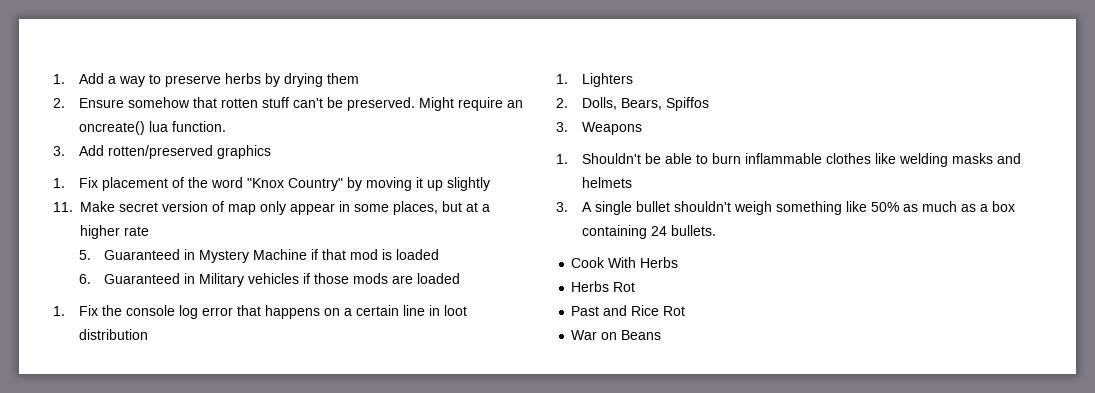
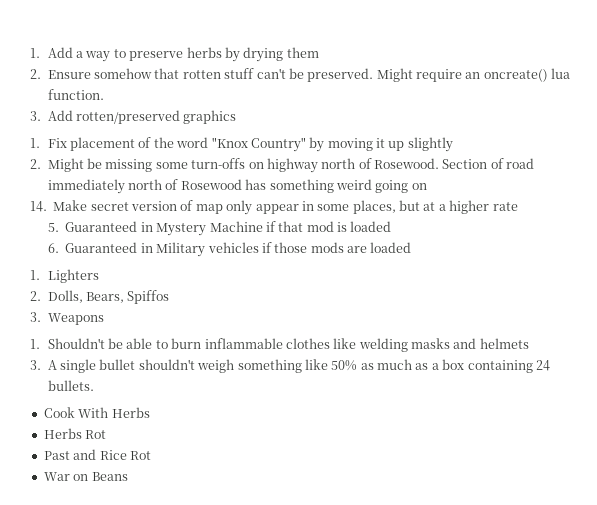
[53,202,73,212] 11. -> [30,158,535,173] [47,179,427,194] [30,201,47,212] 2. Might be missing some turn-offs on highway north of Rosewood. Section of road immediately north of Rosewood has something weird going on // 14.
[53,305,467,319] [78,329,148,340] // 1. Fix the console log error that happens on a certain line in loot distribution -> (412, 247) none

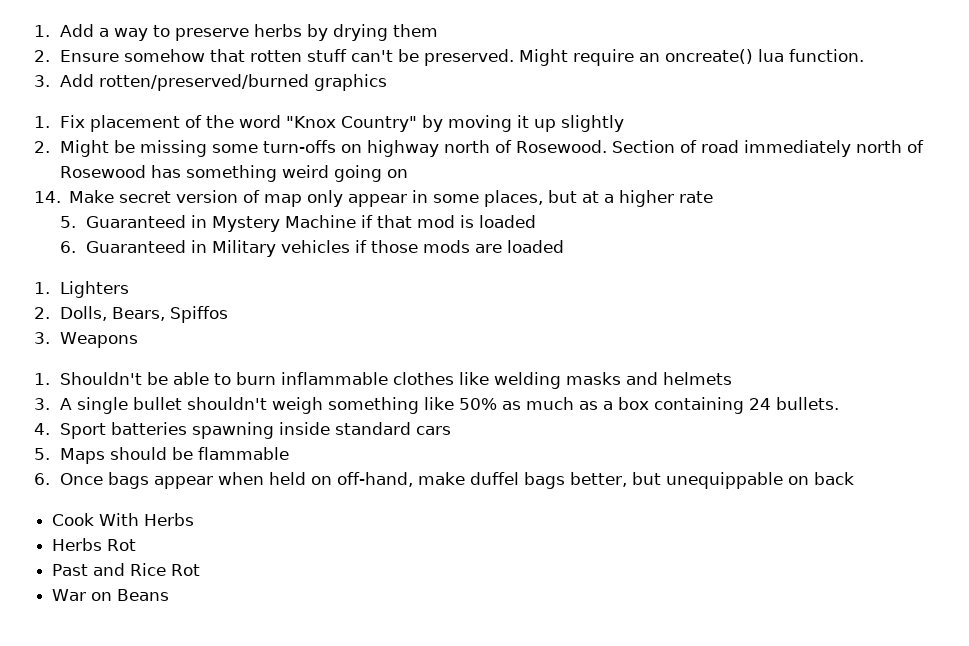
[76,110,181,124] rotten/preserved -> [98,74,309,91] rotten/preserved/burned
(94, 385) none -> [34,422,451,439] [34,447,289,464] [34,472,854,489] // 4. Sport batteries spawning inside standard cars // 5. Maps should be flammable // 6. Once bags appear when held on off-hand, make duffel bags better, but unequippable on back

